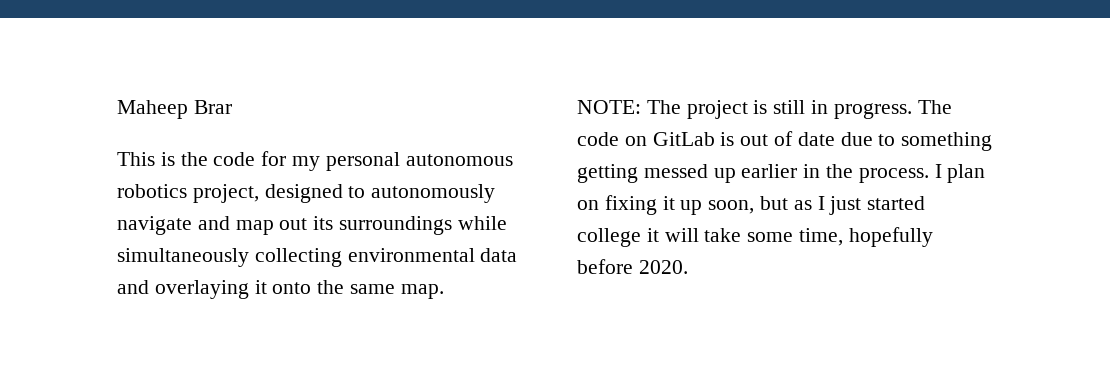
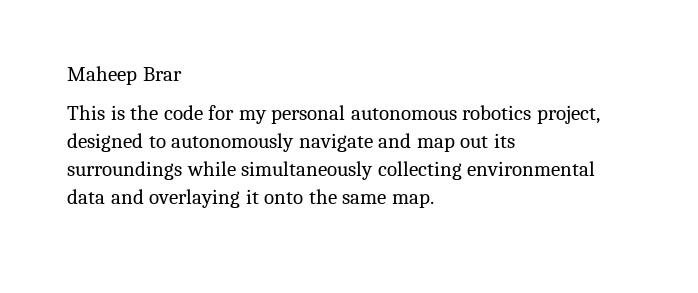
[577,100,952,119] [577,131,993,151] [577,164,986,183] [577,195,926,215] [577,227,933,247] [577,259,688,274] // NOTE: The project is still in progress. The code on GitLab is out of date due to something getting messed up earlier in the process. I plan on fixing it up soon, but as I just started college it will take some time, hopefully before 2020. -> (434, 200) none

